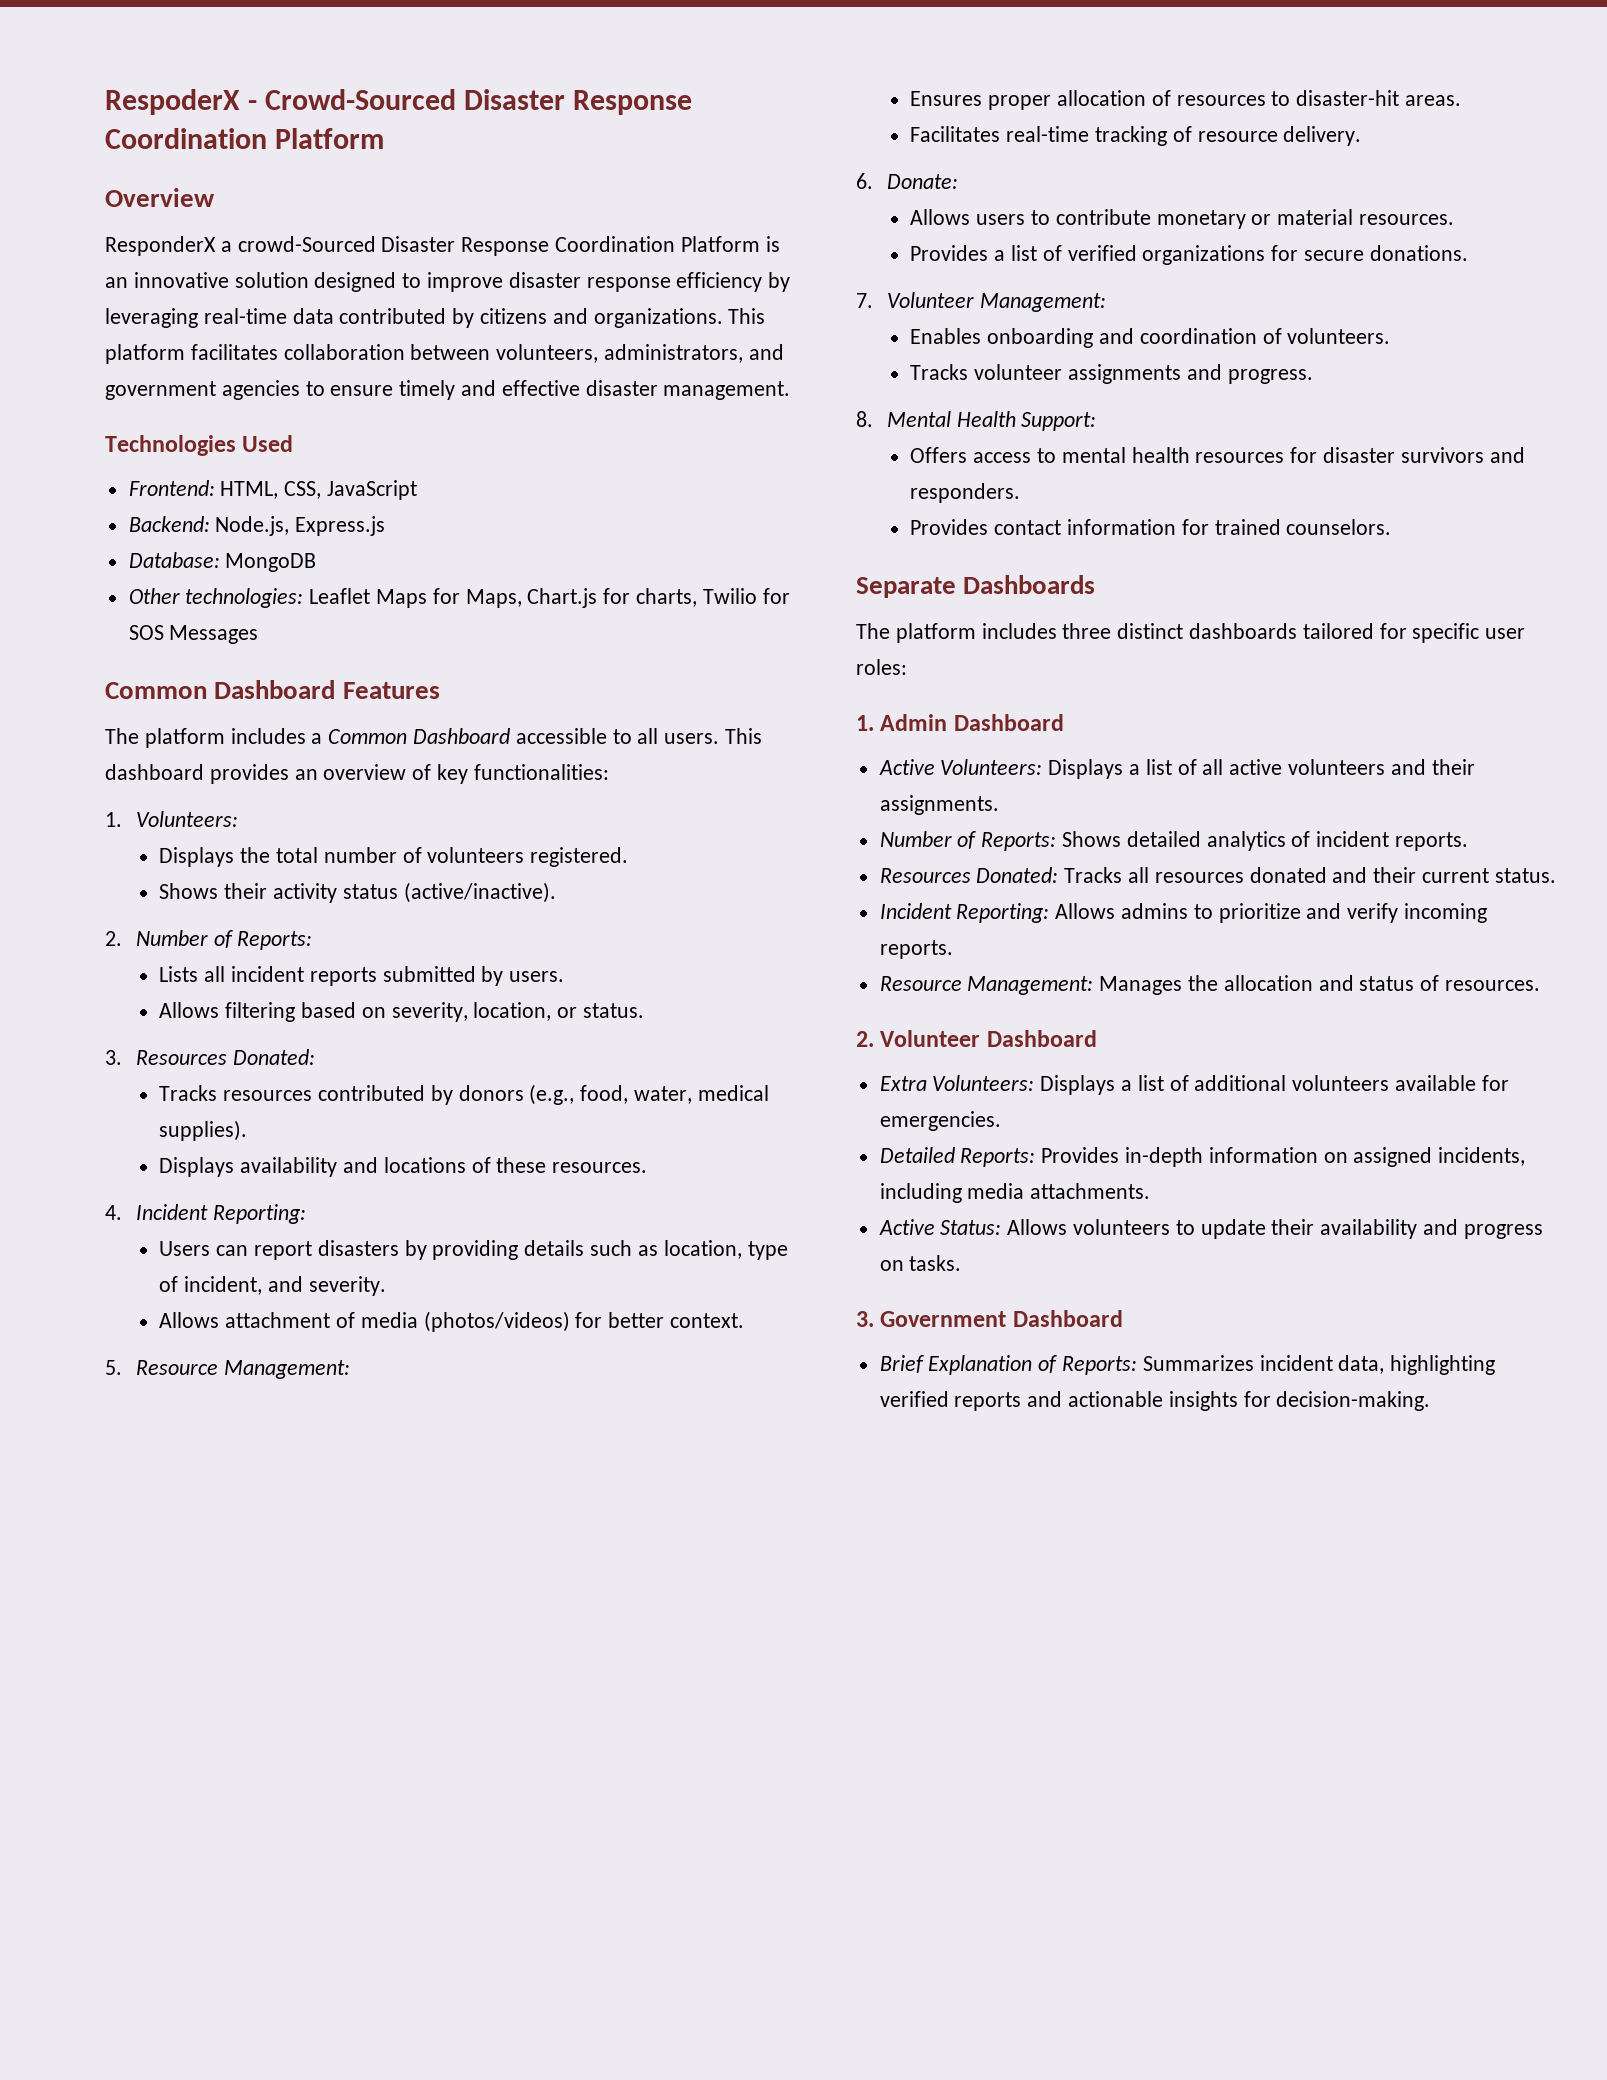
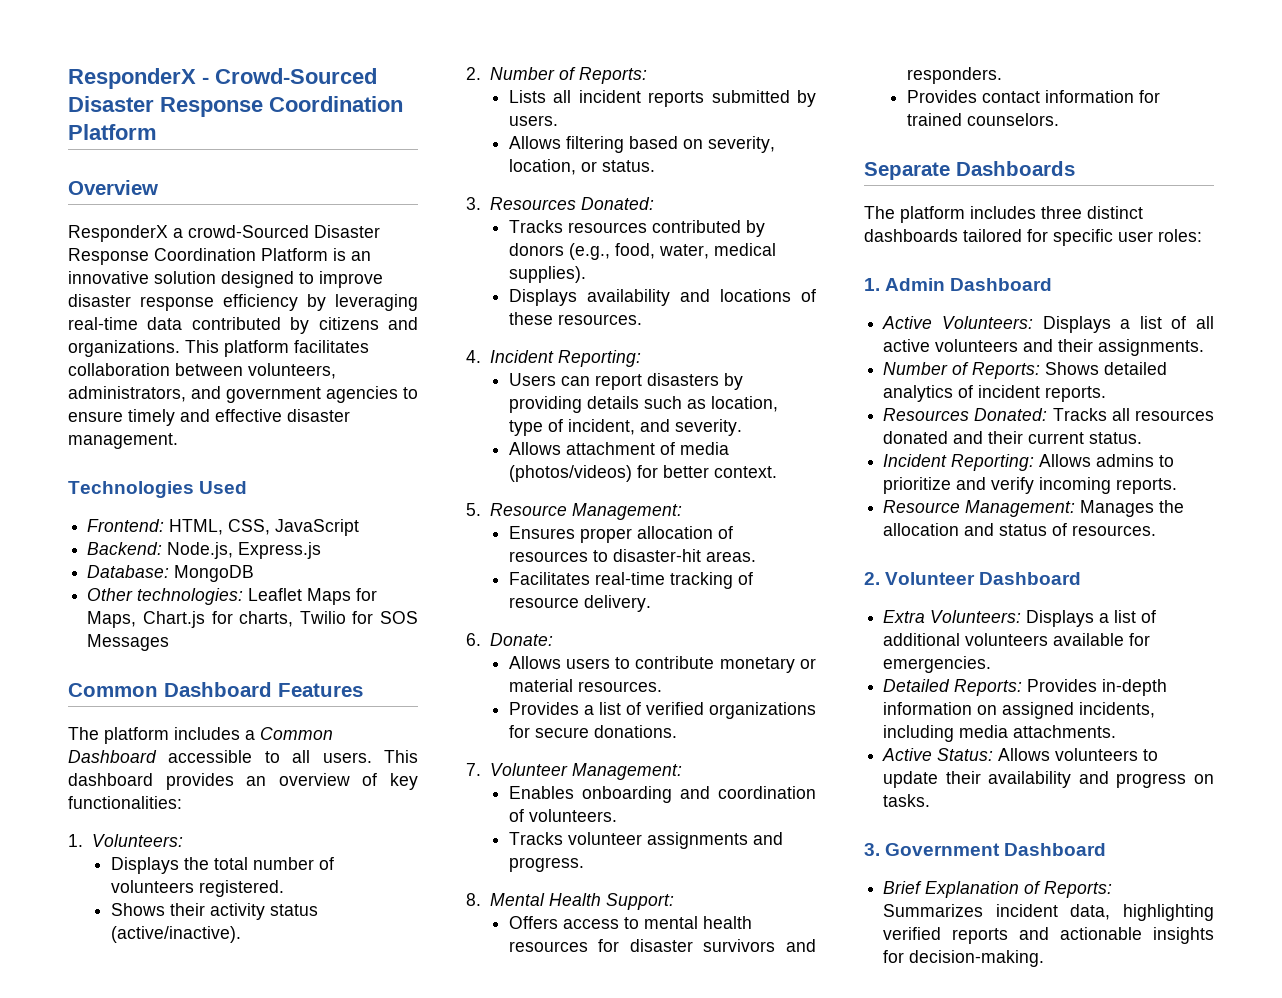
[105,89,240,115] RespoderX -> [68,68,196,89] ResponderX

